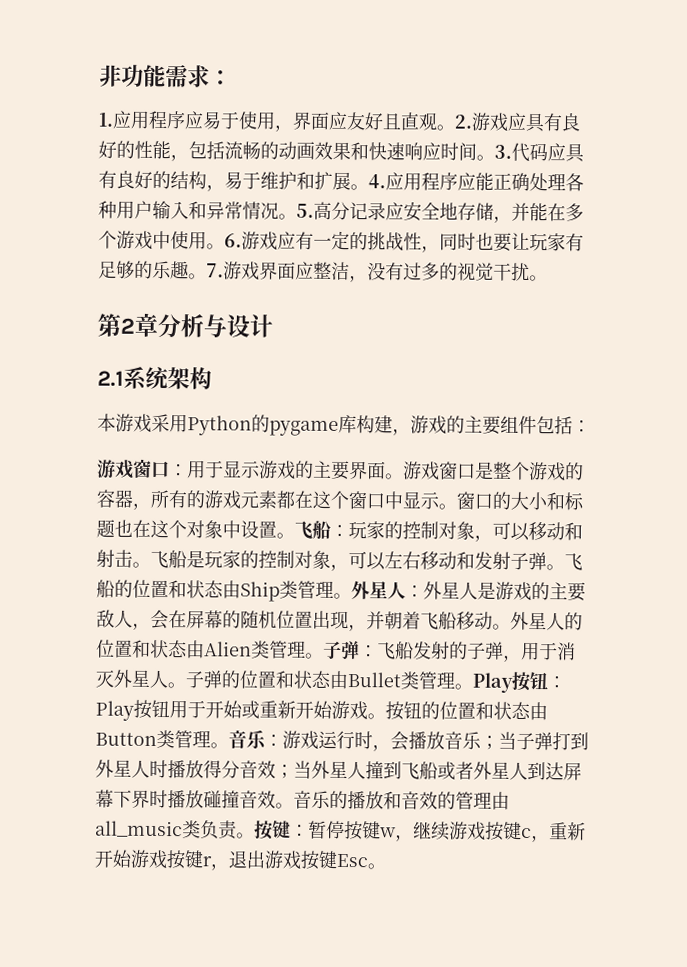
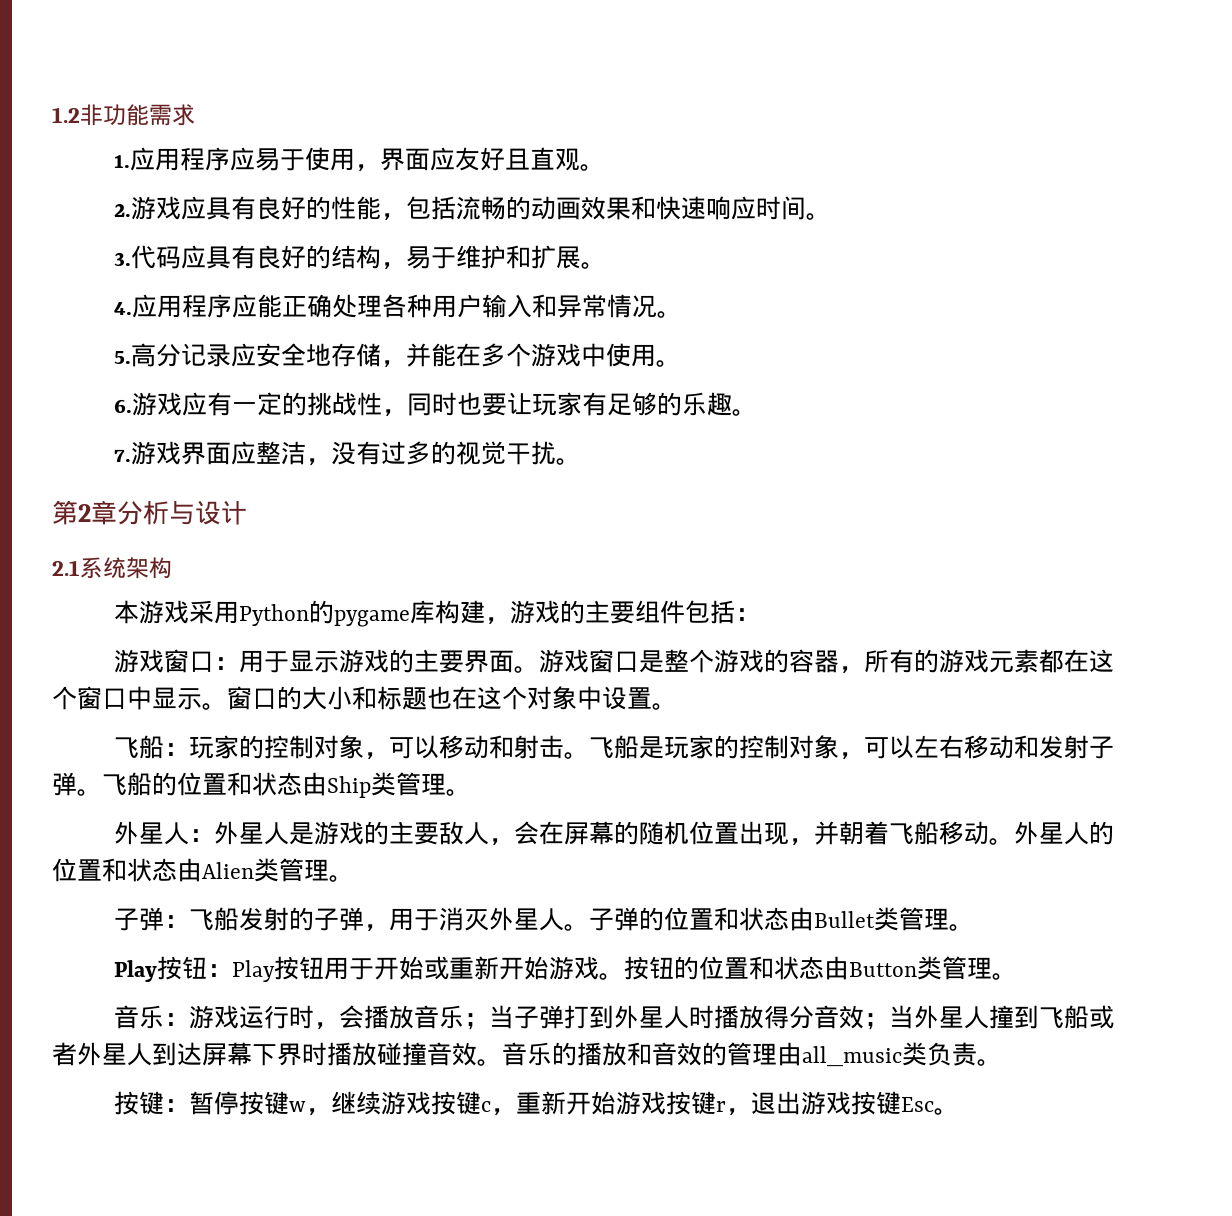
(99, 75) none -> [52,107,80,123] 1.2
[209,70,232,85] ： -> (195, 115) none
(455, 127) none -> (605, 167) //
(495, 157) none -> (831, 216) //
(369, 187) none -> (606, 265) //
(297, 216) none -> (682, 314) //
(225, 246) none -> (681, 363) //
(207, 276) none -> (757, 412) //
(295, 535) none -> (677, 706) //
(352, 596) none -> (471, 792) //
(324, 655) none -> (354, 878) //
(473, 686) none -> (974, 927) //
(229, 745) none -> (1017, 976) //
(255, 835) none -> (1002, 1062) //

